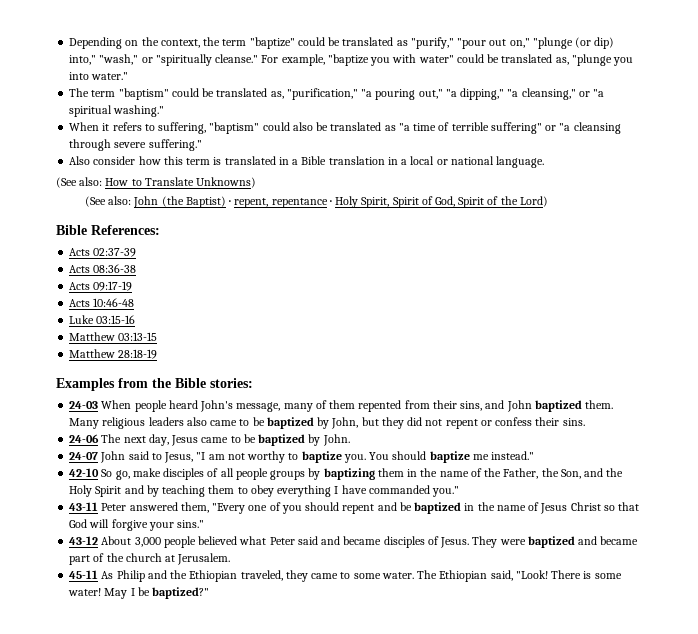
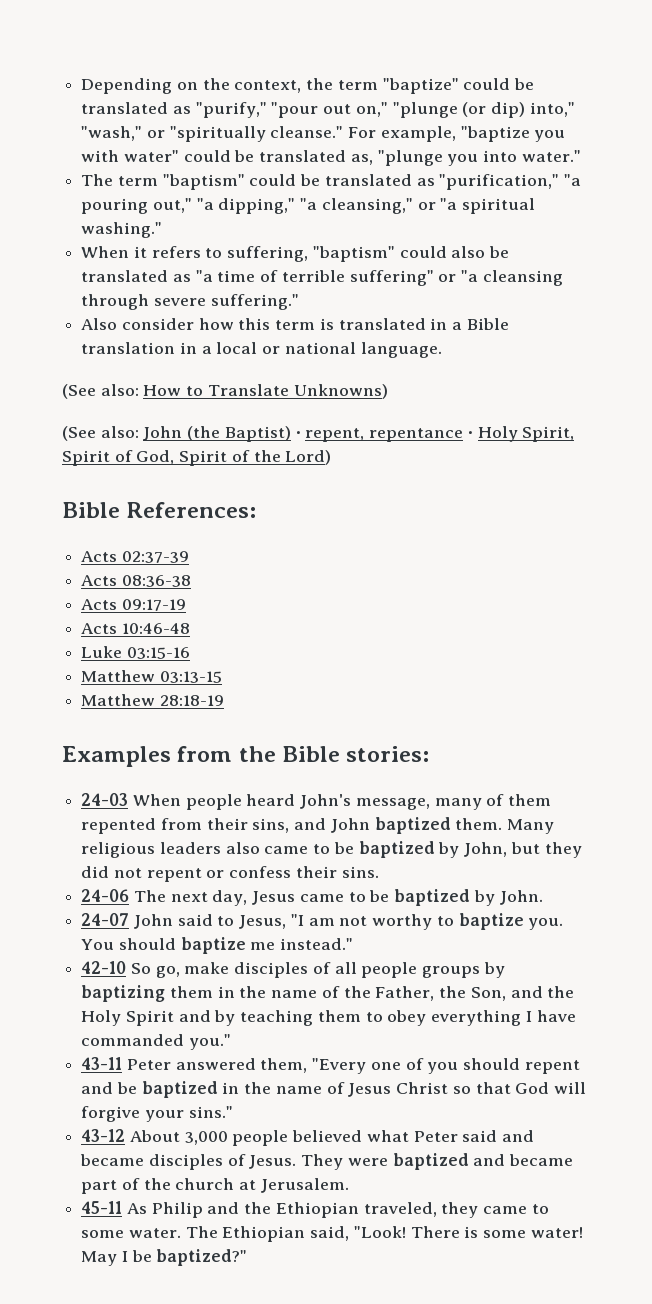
[270,91,284,99] as, -> [416,178,435,186] as

